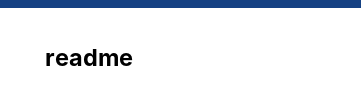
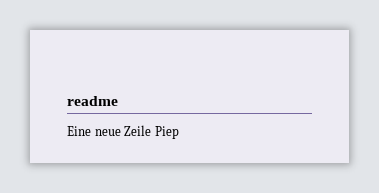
(133, 57) none -> [67,125,179,139] // Eine neue Zeile Piep

